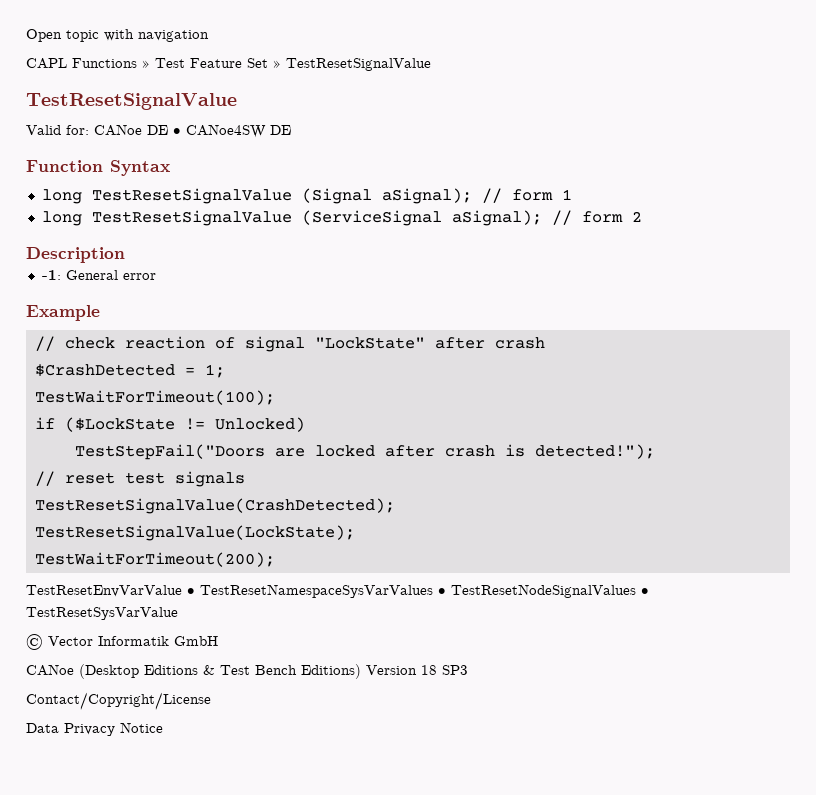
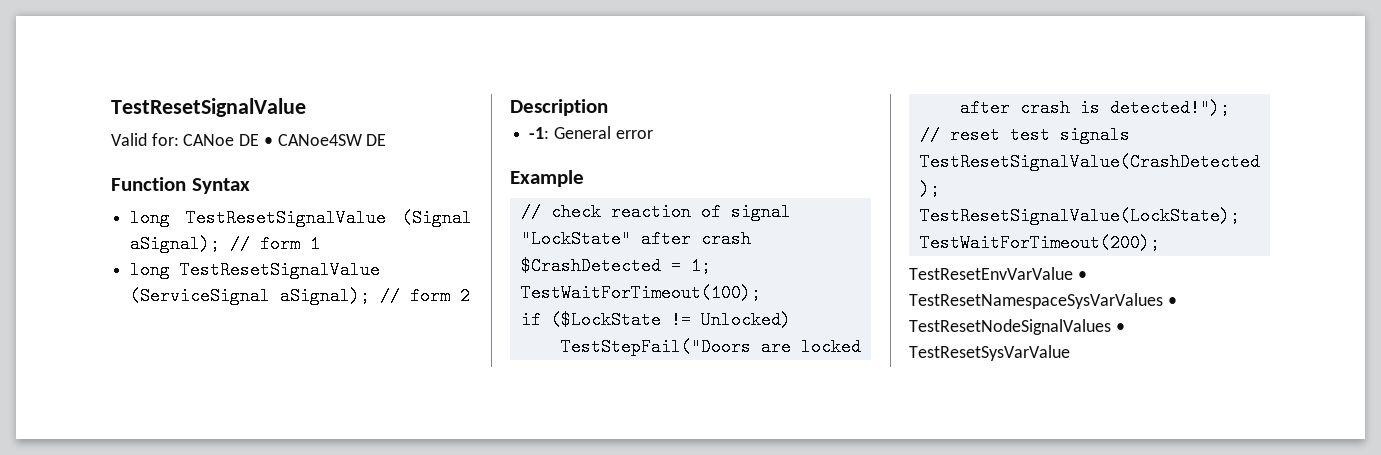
[26,29,209,42] [26,58,431,71] Open topic with navigation // CAPL Functions » Test Feature Set » TestResetSignalValue // -> (111, 107) none
[26,634,218,650] [26,664,468,679] [26,692,211,710] [26,722,163,736] // © Vector Informatik GmbH // CANoe (Desktop Editions & Test Bench Editions) Version 18 SP3 // Contact/Copyright/License // Data Privacy Notice -> (1070, 353) none

